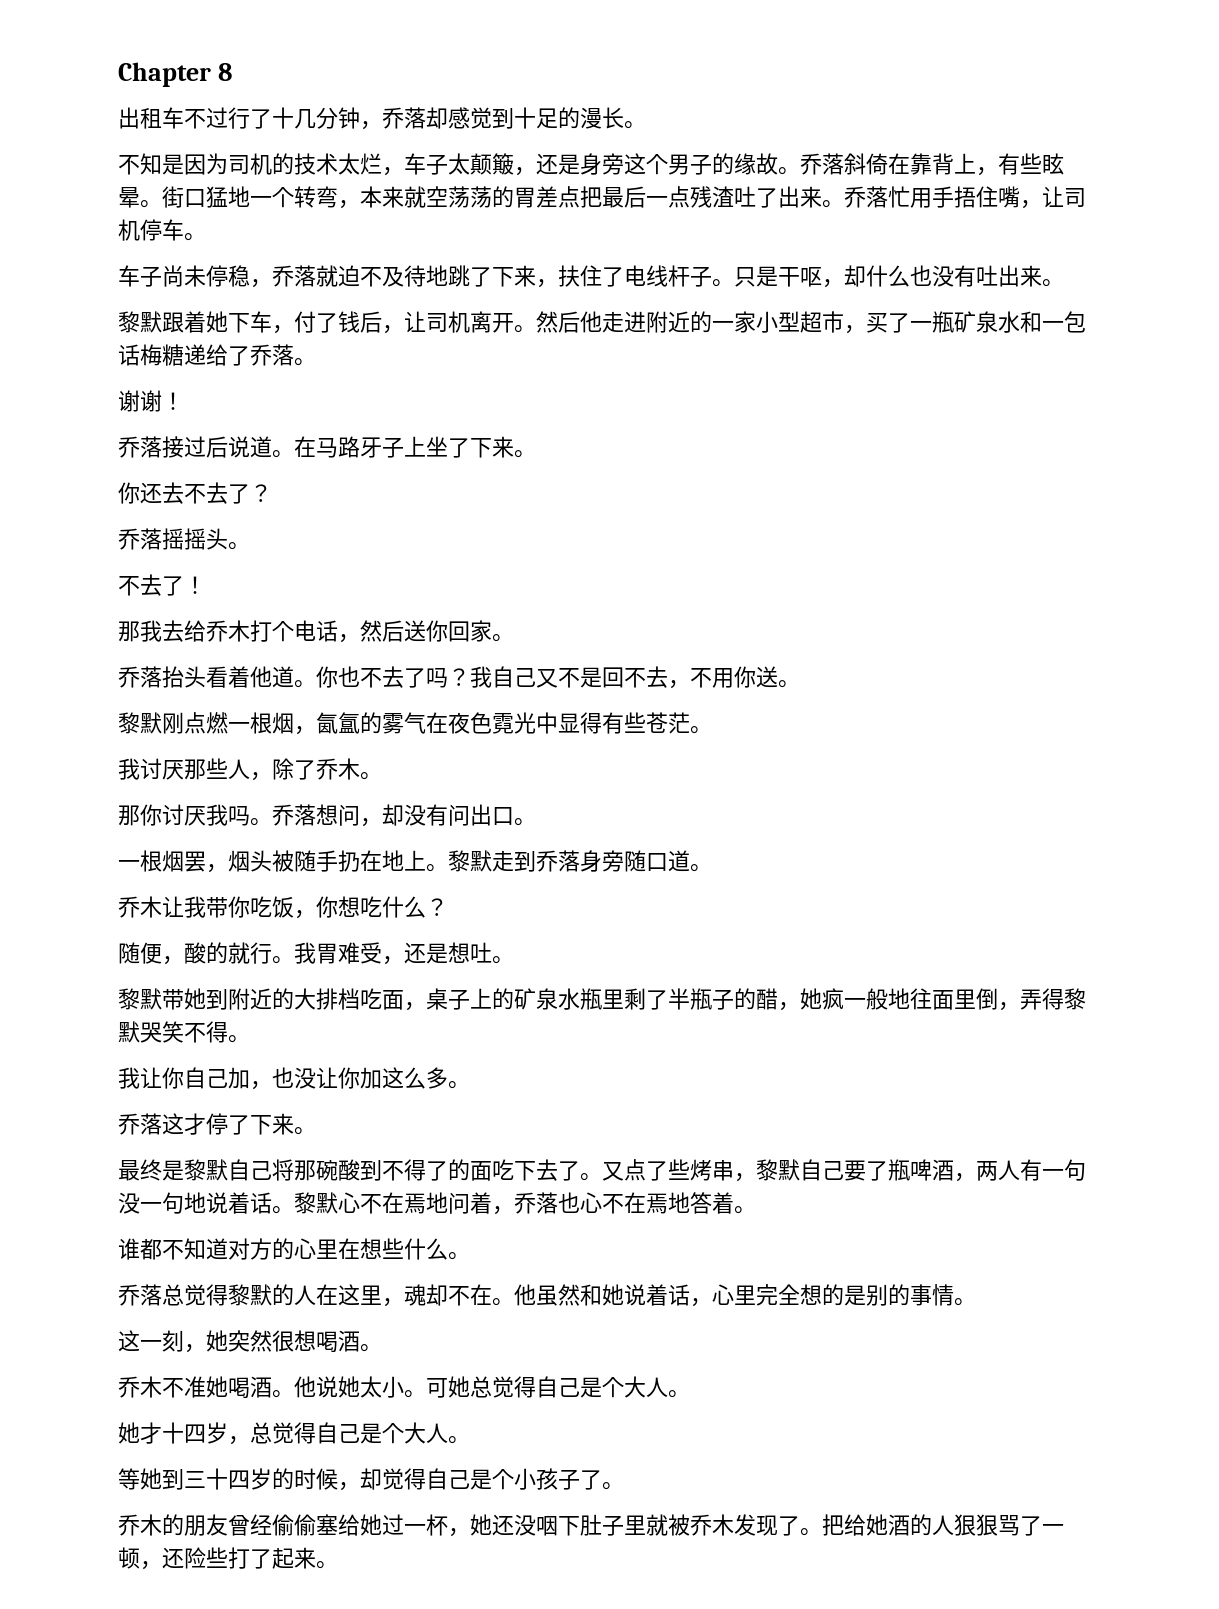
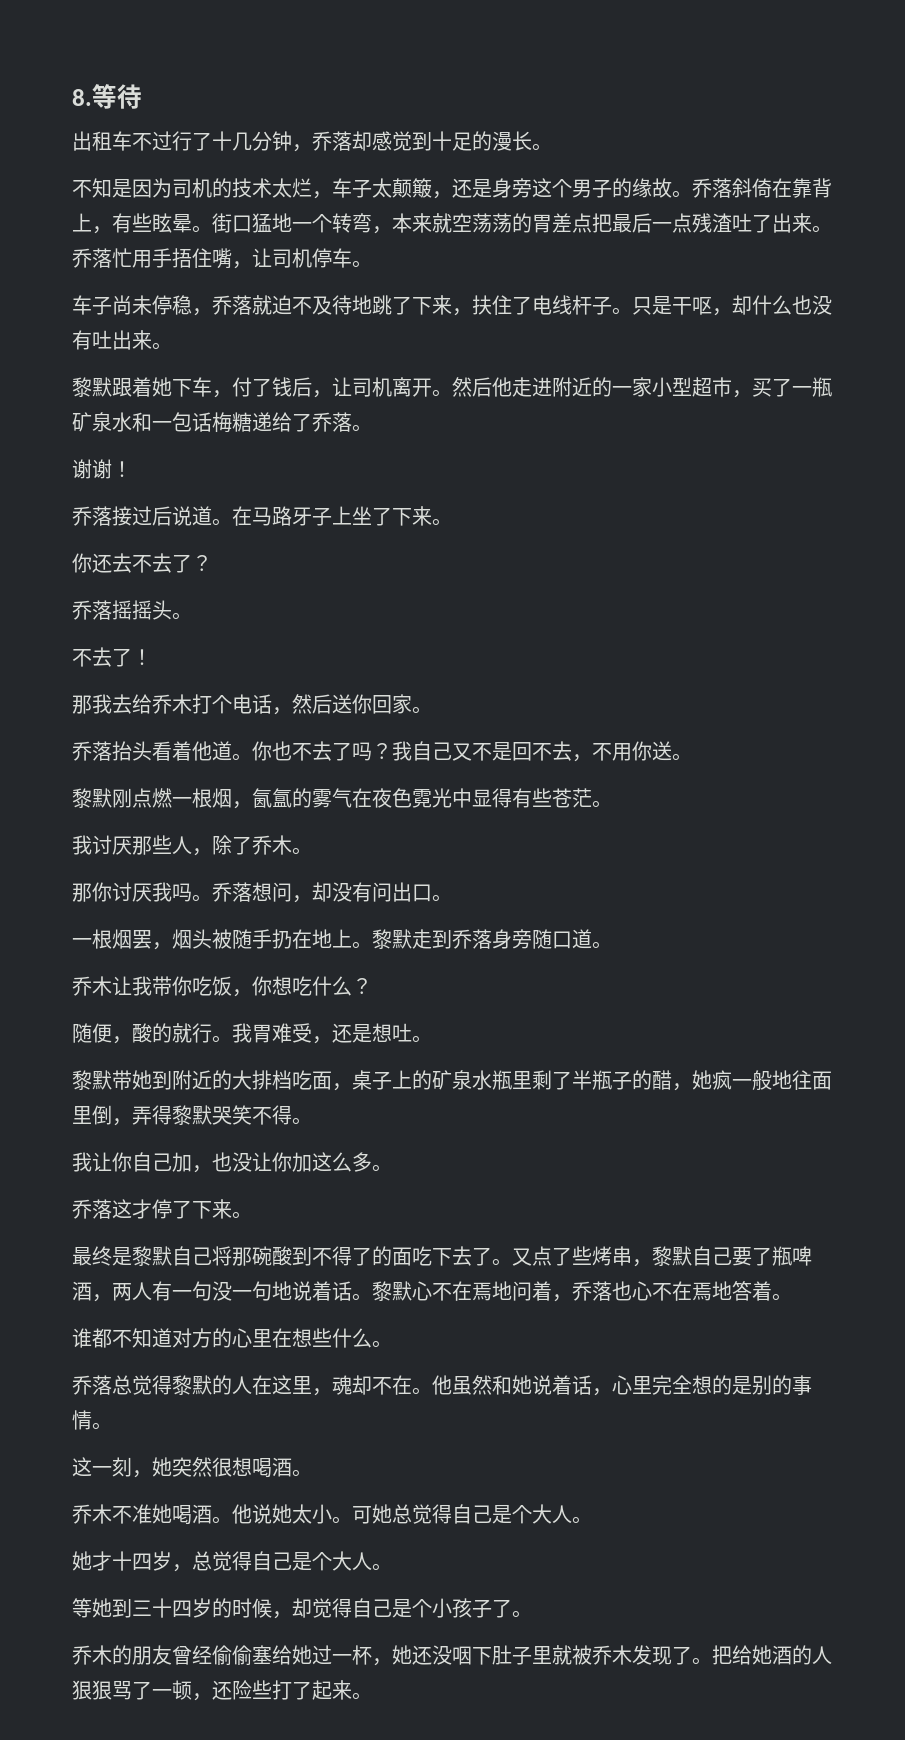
[118,62,232,87] Chapter 8 -> [72,84,142,109] 8.等待

